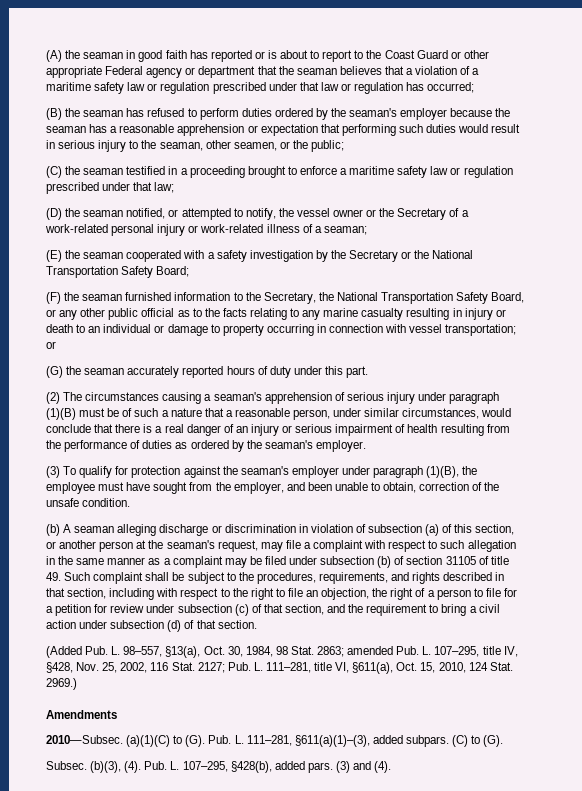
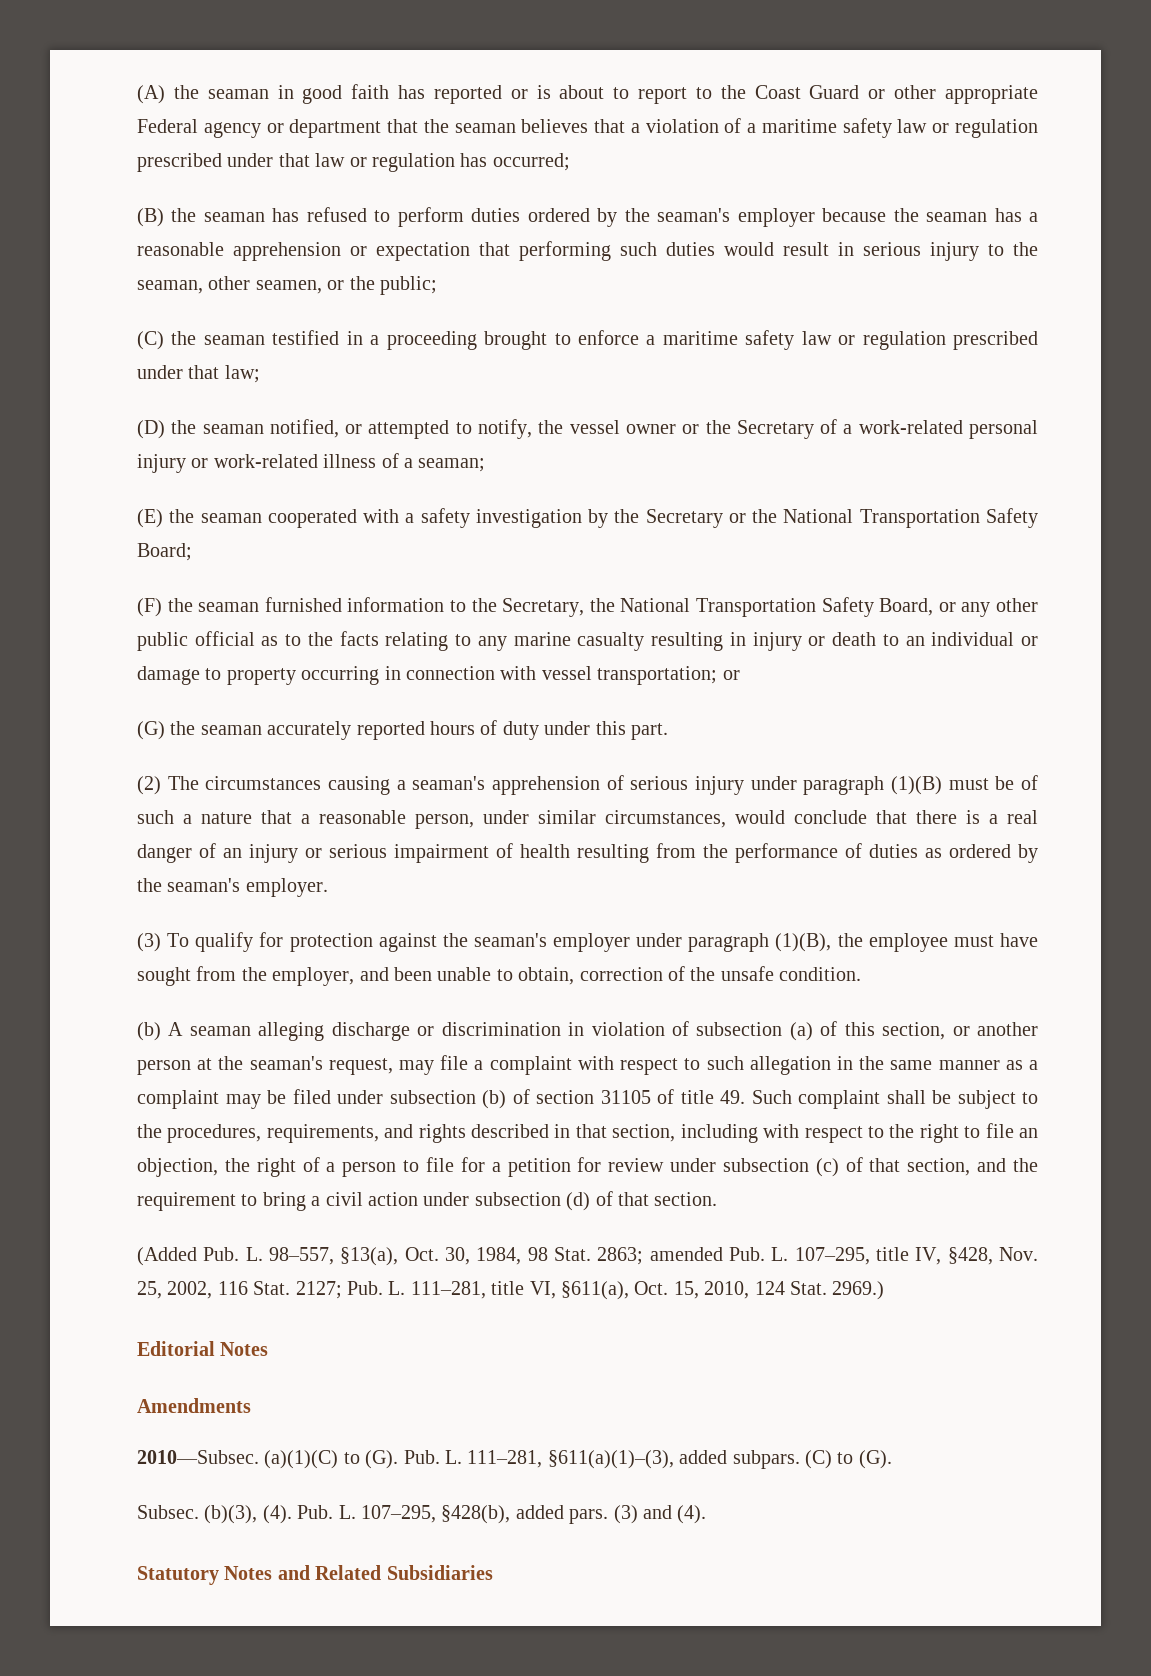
(77, 684) none -> [137,1341,269,1356] // Editorial Notes
(392, 767) none -> [137,1565,493,1585] // Statutory Notes and Related Subsidiaries

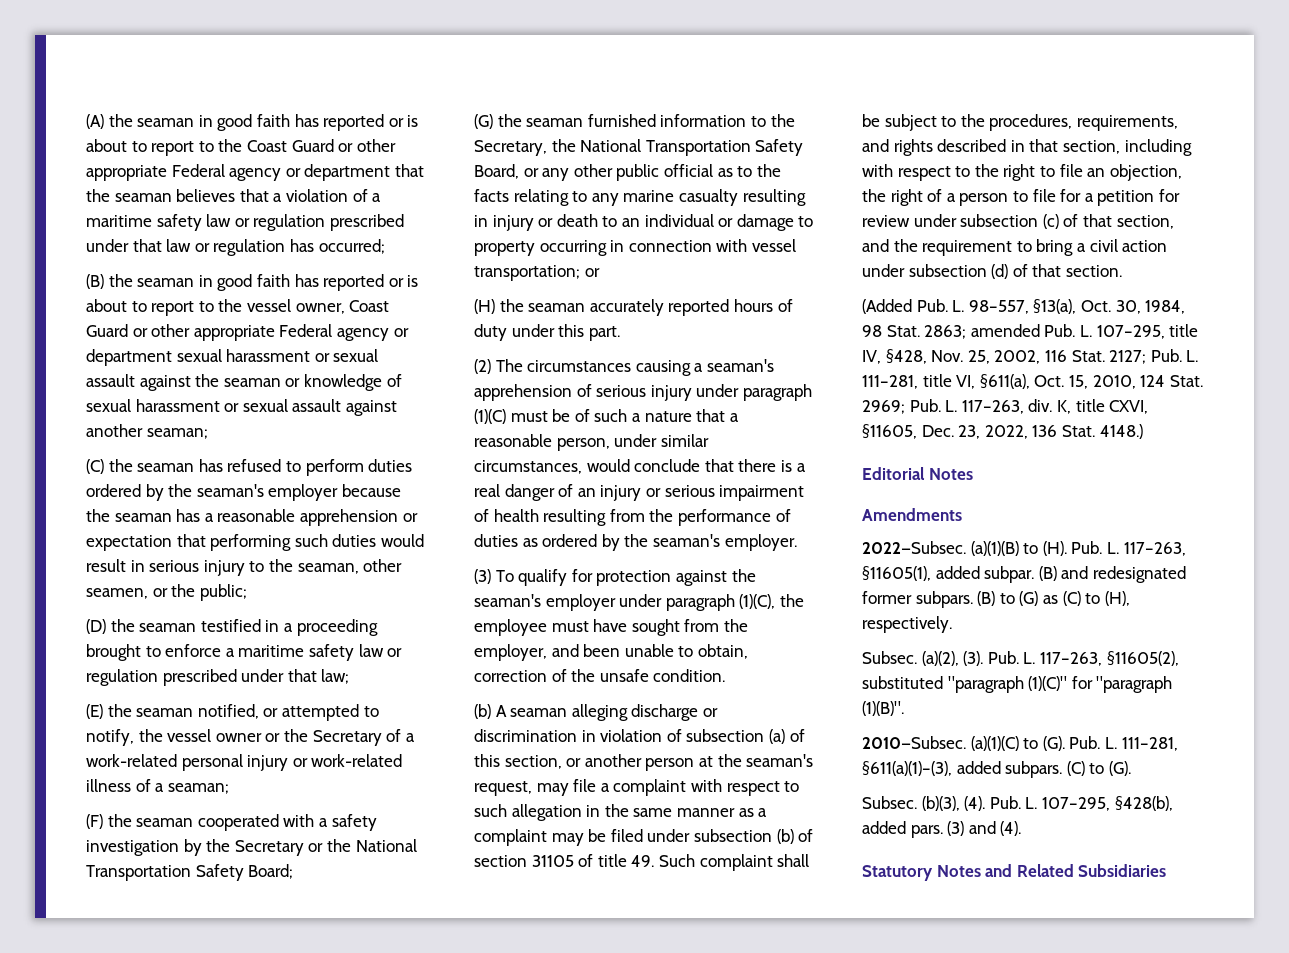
(265, 217) none -> [198,274,419,291] [86,299,390,316] [86,324,409,341] [86,349,379,366] [86,374,402,391] [86,399,397,416] [86,424,208,439] [86,459,195,474] in good faith has reported or is about to report to the vessel owner, Coast Guard or other appropriate Federal agency or department sexual harassment or sexual assault against the seaman or knowledge of sexual harassment or sexual assault against another seaman; // (C) the seaman
[137,331,164,350] (C) -> [86,619,106,634] (D)
[137,420,165,439] (D) -> [86,704,103,719] (E)
[137,509,163,528] (E) -> [86,814,103,829] (F)
[137,598,162,617] (F) -> [474,114,493,129] (G)
[137,721,165,740] (G) -> [474,299,495,314] (H)
[891,776,942,795] (1)(B) -> [474,409,506,424] (1)(C)
[775,933,832,952] (1)(B), -> [739,594,776,609] (1)(C),
[832,1281,885,1300] [137,1341,269,1356] [137,1398,251,1413] 2969.) // Editorial Notes // Amendments -> [862,399,1149,414] [862,424,1143,439] [862,467,973,480] [862,508,962,521] [862,541,1186,556] [862,566,1186,583] [862,591,1130,608] [862,616,952,633] [862,651,1179,666] [862,676,1173,693] [862,701,904,716] 2969; Pub. L. 117–263, div. K, title CXVI, §11605, Dec. 23, 2022, 136 Stat. 4148.) // Editorial Notes // Amendments // 2022—Subsec. (a)(1)(B) to (H). Pub. L. 117–263, §11605(1), added subpar. (B) and redesignated former subpars. (B) to (G) as (C) to (H), respectively. // Subsec. (a)(2), (3). Pub. L. 117–263, §11605(2), substituted "paragraph (1)(C)" for "paragraph (1)(B)".

